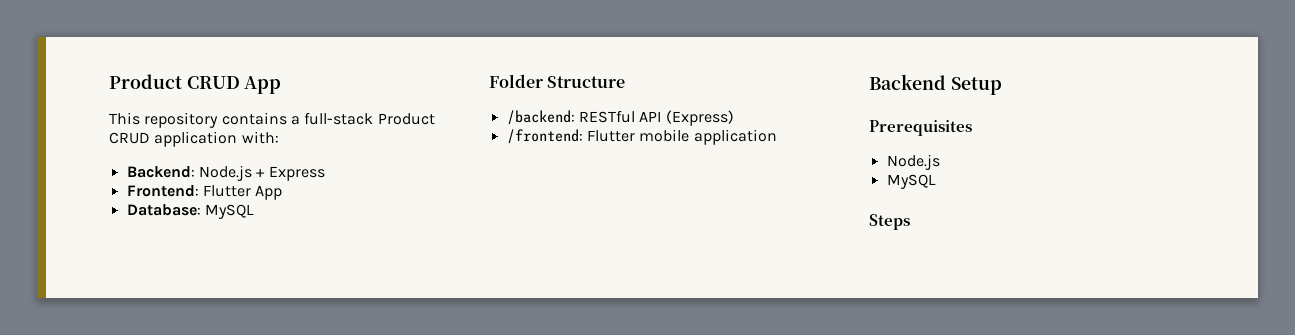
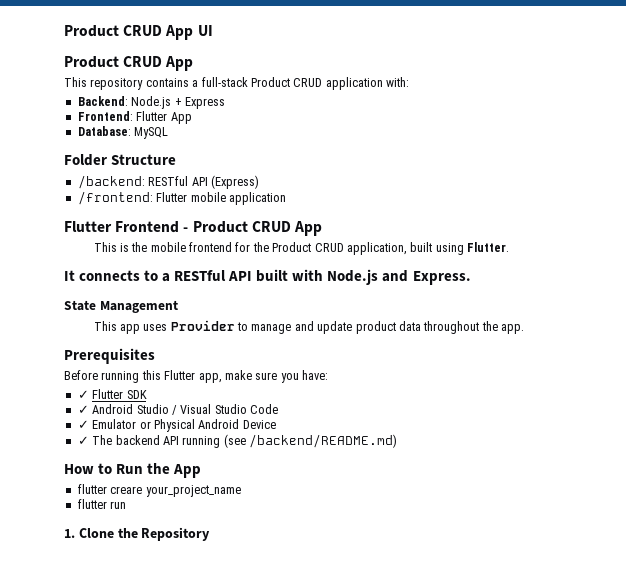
[109,74,282,94] Product CRUD App -> [64,25,213,40] [64,56,194,71] Product CRUD App UI // Product CRUD App
[869,74,1002,95] [869,120,972,136] [886,154,940,170] [886,174,936,189] [869,214,910,230] Backend Setup // Prerequisites // Node.js // MySQL // Steps -> [64,221,322,236] [93,242,510,255] [64,269,471,285] [64,300,178,313] [93,320,525,334] [64,348,155,364] [64,370,328,383] [77,389,147,399] [77,404,278,415] [77,419,276,432] [77,434,397,448] [64,463,202,478] [77,484,241,497] [77,499,127,509] [64,527,211,541] Flutter Frontend - Product CRUD App // This is the mobile frontend for the Product CRUD application, built using Flutter. // It connects to a RESTful API built with Node.js and Express. // State Management // This app uses Provider to manage and update product data throughout the app. // Prerequisites // Before running this Flutter app, make sure you have: // ✓ Flutter SDK // ✓ Android Studio / Visual Studio Code // ✓ Emulator or Physical Android Device // ✓ The backend API running (see /backend/README.md) // How to Run the App // flutter creare your_project_name // flutter run // 1. Clone the Repository

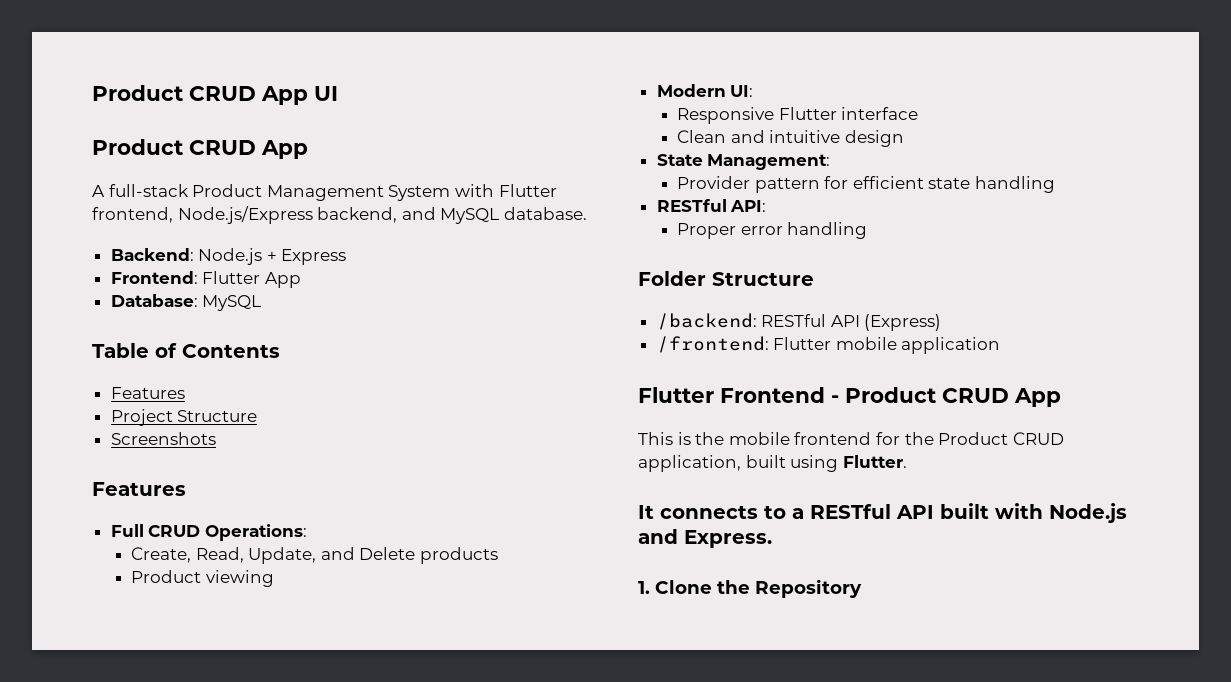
[64,77,409,90] This repository contains a full-stack Product CRUD application with: -> [92,184,557,201] [92,206,587,224] A full-stack Product Management System with Flutter frontend, Node.js/Express backend, and MySQL database.
(169, 133) none -> [92,343,280,358] [110,387,185,399] [110,409,258,426] [110,432,216,445] [92,482,186,496] [110,524,307,541] [130,547,498,564] [130,570,274,587] [656,84,754,97] [676,107,919,124] [676,130,904,147] [656,154,831,170] [676,176,1055,193] [656,199,767,212] [676,222,868,239] // Table of Contents // Features // Project Structure // Screenshots // Features // Full CRUD Operations: // Create, Read, Update, and Delete products // Product viewing // Modern UI: // Responsive Flutter interface // Clean and intuitive design // State Management: // Provider pattern for efficient state handling // RESTful API: // Proper error handling
[64,300,178,313] [93,320,525,334] [64,348,155,364] [64,370,328,383] [77,389,147,399] [77,404,278,415] [77,419,276,432] [77,434,397,448] [64,463,202,478] [77,484,241,497] [77,499,127,509] // State Management // This app uses Provider to manage and update product data throughout the app. // Prerequisites // Before running this Flutter app, make sure you have: // ✓ Flutter SDK // ✓ Android Studio / Visual Studio Code // ✓ Emulator or Physical Android Device // ✓ The backend API running (see /backend/README.md) // How to Run the App // flutter creare your_project_name // flutter run -> (772, 539) none

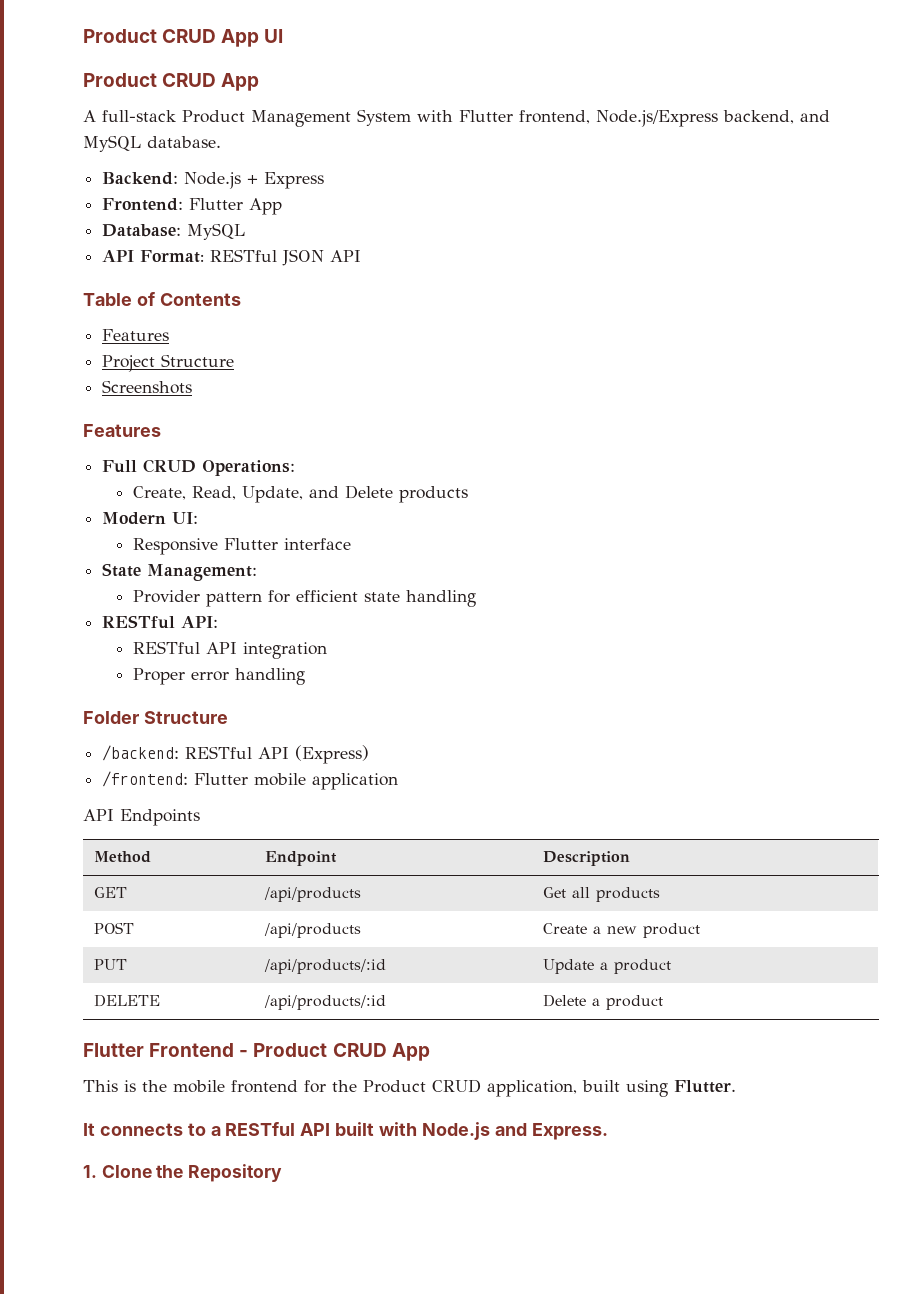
(262, 303) none -> [102,249,362,266] // API Format: RESTful JSON API
[130,570,274,587] // Product viewing -> (468, 494) none
[676,130,904,147] // Clean and intuitive design -> (351, 544) none
(767, 206) none -> [132,641,327,659] // RESTful API integration
(1001, 345) none -> [83,809,200,826] [93,851,151,863] [264,851,337,866] [542,851,630,866] [93,887,127,898] [263,887,361,902] [542,887,660,902] [93,922,134,934] [263,923,361,938] [542,923,700,938] [93,959,127,970] [263,959,386,974] [542,959,671,974] [93,994,160,1007] [263,995,386,1010] [542,994,663,1010] // API Endpoints // Method | Endpoint | Description // GET | /api/products | Get all products // POST | /api/products | Create a new product // PUT | /api/products/:id | Update a product // DELETE | /api/products/:id | Delete a product

